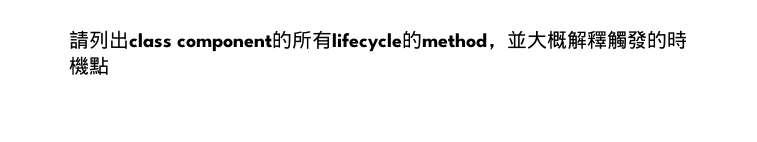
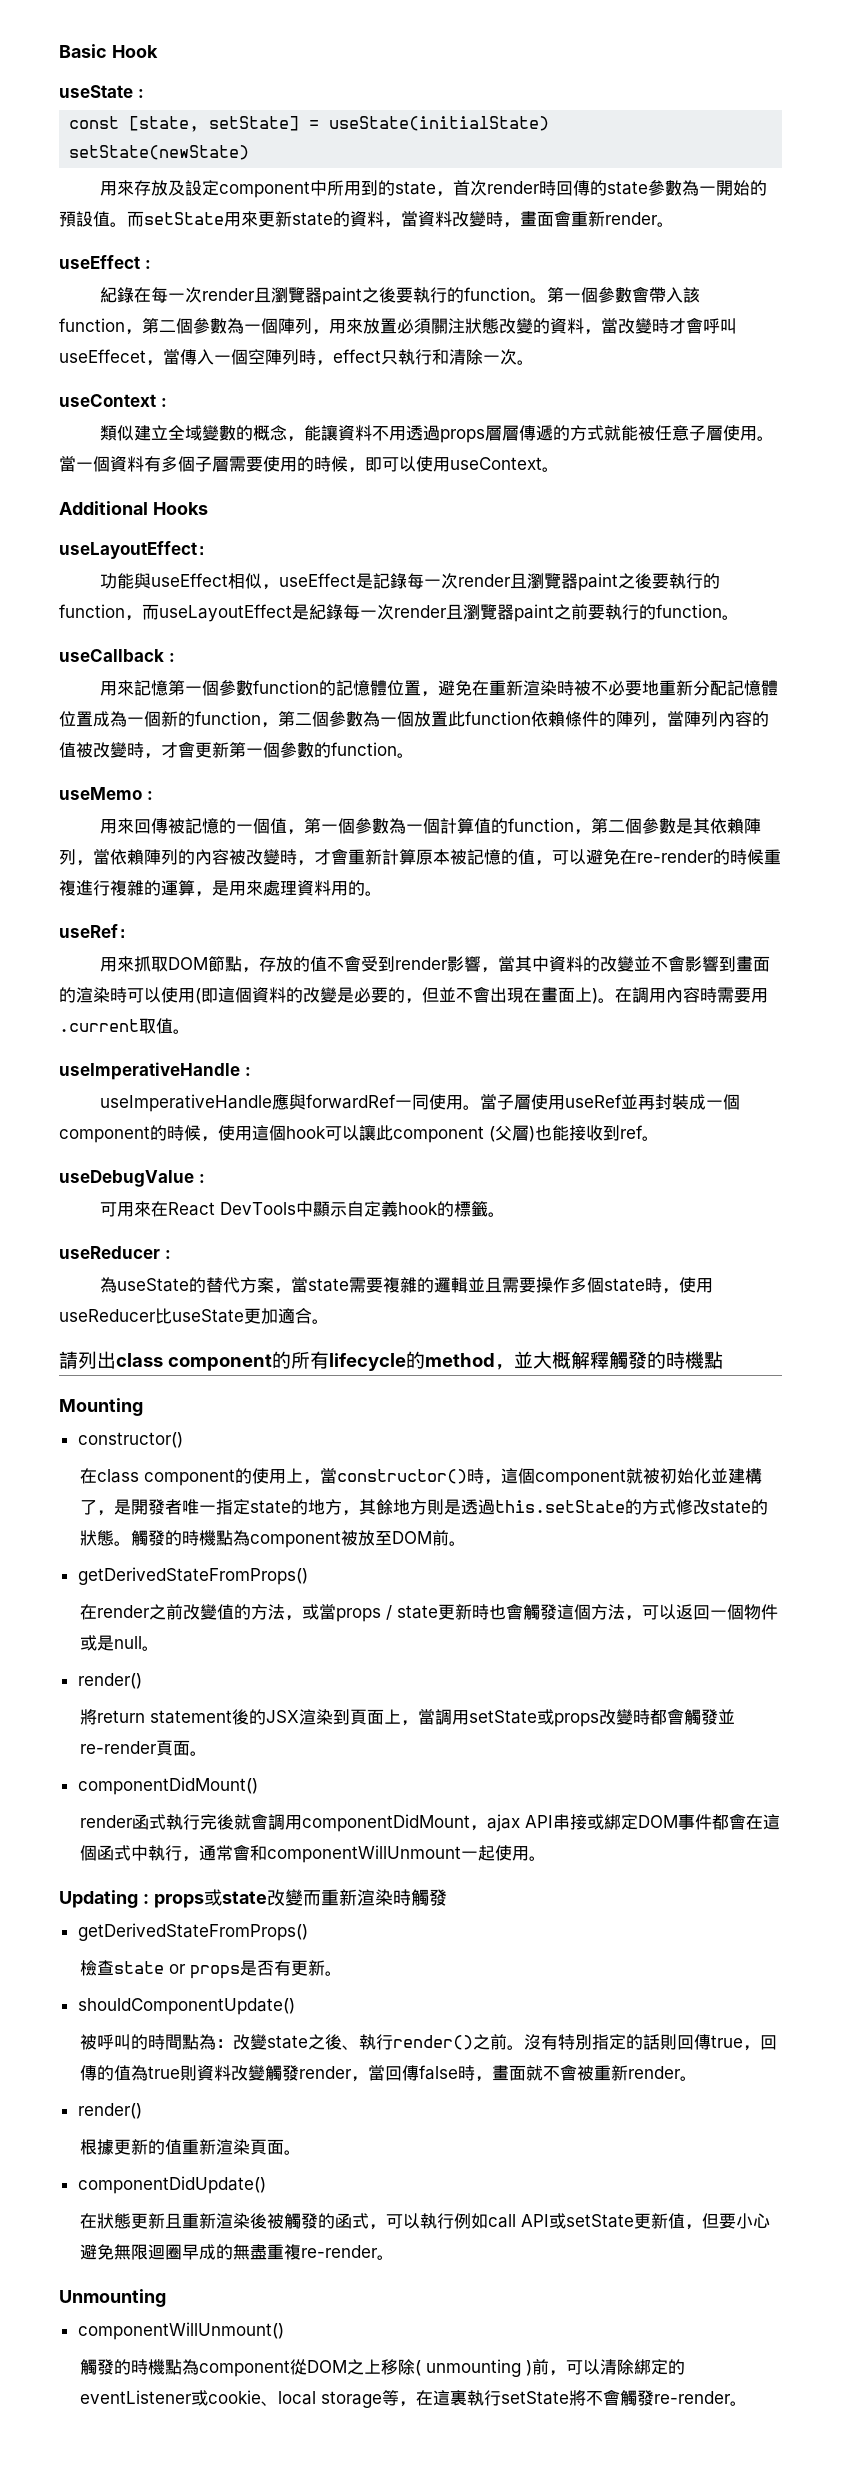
(69, 39) none -> [59,44,158,58] [59,85,144,98] [69,116,550,132] [69,145,250,160] [99,179,767,198] [59,210,674,228] [59,255,151,269] [99,286,700,305] [59,317,737,335] [59,349,534,366] [59,394,167,407] [99,425,774,443] [59,456,559,473] [59,501,208,515] [59,541,214,559] [99,573,720,591] [59,604,739,622] [59,649,175,662] [99,679,778,697] [59,710,769,728] [59,741,414,759] [59,787,153,800] [99,817,761,835] [59,848,781,866] [59,880,382,897] [59,924,135,938] [99,955,770,973] [59,986,768,1004] [59,1018,190,1034] [59,1062,251,1080] [99,1094,740,1112] [59,1124,659,1143] [59,1170,205,1187] [99,1201,505,1217] [59,1246,171,1259] [99,1277,713,1294] [59,1308,329,1324] Basic Hook // useState : // const [state, setState] = useState(initialState) // setState(newState) // 用來存放及設定component中所用到的state，首次render時回傳的state參數為一開始的預設值。而setState用來更新state的資料，當資料改變時，畫面會重新render。 // useEffect : // 紀錄在每一次render且瀏覽器paint之後要執行的function。第一個參數會帶入該function，第二個參數為一個陣列，用來放置必須關注狀態改變的資料，當改變時才會呼叫useEffecet，當傳入一個空陣列時，effect只執行和清除一次。 // useContext : // 類似建立全域變數的概念，能讓資料不用透過props層層傳遞的方式就能被任意子層使用。當一個資料有多個子層需要使用的時候，即可以使用useContext。 // Additional Hooks // useLayoutEffect： // 功能與useEffect相似，useEffect是記錄每一次render且瀏覽器paint之後要執行的function，而useLayoutEffect是紀錄每一次render且瀏覽器paint之前要執行的function。 // useCallback : // 用來記憶第一個參數function的記憶體位置，避免在重新渲染時被不必要地重新分配記憶體位置成為一個新的function，第二個參數為一個放置此function依賴條件的陣列，當陣列內容的值被改變時，才會更新第一個參數的function。 // useMemo : // 用來回傳被記憶的一個值，第一個參數為一個計算值的function，第二個參數是其依賴陣列，當依賴陣列的內容被改變時，才會重新計算原本被記憶的值，可以避免在re-render的時候重複進行複雜的運算，是用來處理資料用的。 // useRef： // 用來抓取DOM節點，存放的值不會受到render影響，當其中資料的改變並不會影響到畫面的渲染時可以使用(即這個資料的改變是必要的，但並不會出現在畫面上)。在調用內容時需要用.current取值。 // useImperativeHandle : // useImperativeHandle應與forwardRef一同使用。當子層使用useRef並再封裝成一個component的時候，使用這個hook可以讓此component (父層)也能接收到ref。 // useDebugValue : // 可用來在React DevTools中顯示自定義hook的標籤。 // useReducer : // 為useState的替代方案，當state需要複雜的邏輯並且需要操作多個state時，使用useReducer比useState更加適合。 //
(109, 65) none -> [59,1398,143,1416] [77,1432,183,1448] [79,1467,762,1486] [79,1499,768,1516] [79,1530,466,1548] [77,1567,308,1585] [79,1603,778,1622] [79,1635,159,1651] [77,1673,142,1689] [79,1708,735,1727] [79,1740,207,1756] [77,1777,258,1795] [79,1813,780,1832] [79,1844,546,1863] [59,1889,447,1908] [77,1923,308,1941] [79,1960,342,1979] [77,1998,295,2015] [79,2034,777,2051] [79,2064,697,2082] [77,2103,142,2119] [79,2139,301,2155] [77,2176,266,2194] [79,2213,770,2230] [79,2244,394,2260] [59,2289,166,2307] [77,2322,284,2340] [79,2359,685,2377] [79,2389,747,2408] // Mounting // constructor() // 在class component的使用上，當constructor()時，這個component就被初始化並建構了，是開發者唯一指定state的地方，其餘地方則是透過this.setState的方式修改state的狀態。觸發的時機點為component被放至DOM前。 // getDerivedStateFromProps() // 在render之前改變值的方法，或當props / state更新時也會觸發這個方法，可以返回一個物件或是null。 // render() // 將return statement後的JSX渲染到頁面上，當調用setState或props改變時都會觸發並re-render頁面。 // componentDidMount() // render函式執行完後就會調用componentDidMount，ajax API串接或綁定DOM事件都會在這個函式中執行，通常會和componentWillUnmount一起使用。 // Updating : props或state改變而重新渲染時觸發 // getDerivedStateFromProps() // 檢查state or props是否有更新。 // shouldComponentUpdate() // 被呼叫的時間點為：改變state之後、執行render()之前。沒有特別指定的話則回傳true，回傳的值為true則資料改變觸發render，當回傳false時，畫面就不會被重新render。 // render() // 根據更新的值重新渲染頁面。 // componentDidUpdate() // 在狀態更新且重新渲染後被觸發的函式，可以執行例如call API或setState更新值，但要小心避免無限迴圈早成的無盡重複re-render。 // Unmounting // componentWillUnmount() // 觸發的時機點為component從DOM之上移除( unmounting )前，可以清除綁定的eventListener或cookie、local storage等，在這裏執行setState將不會觸發re-render。

